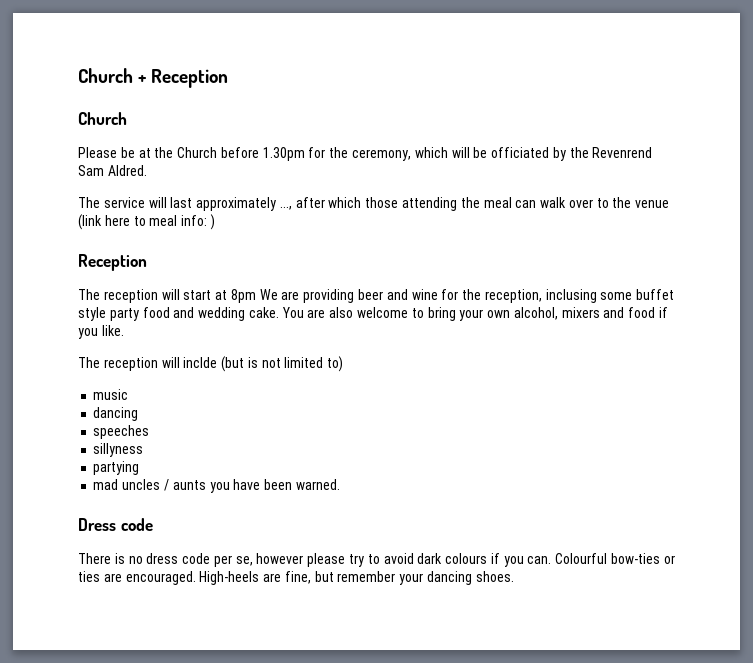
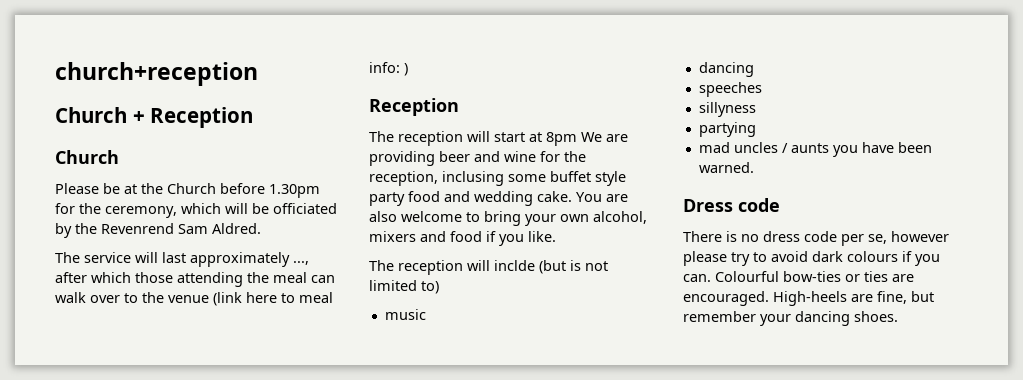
(78, 75) none -> [55,62,258,86] church+reception //

